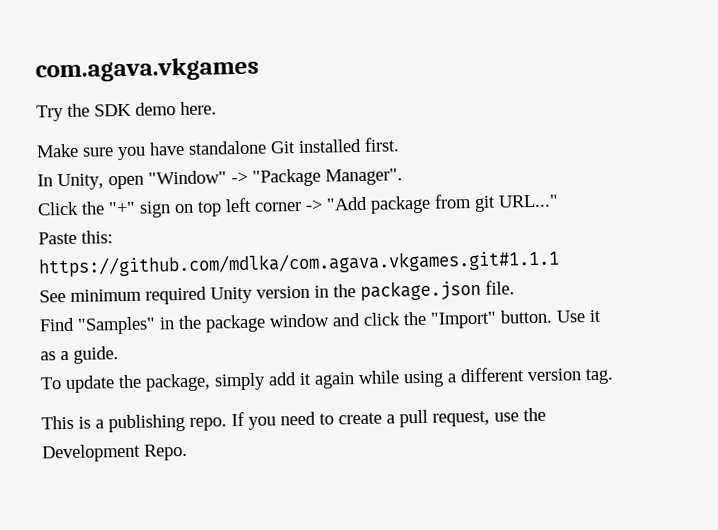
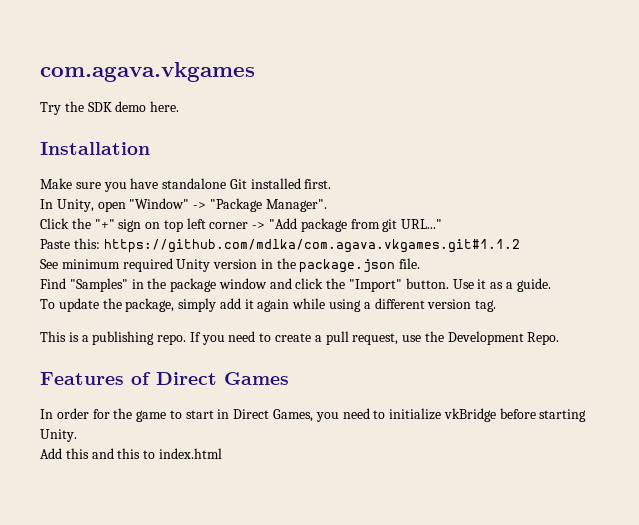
(217, 108) none -> [40,142,150,155] // Installation
[38,249,560,278] https://github.com/mdlka/com.agava.vkgames.git#1.1.1 -> [103,239,520,253] https://github.com/mdlka/com.agava.vkgames.git#1.1.2
(188, 452) none -> [40,372,289,385] [40,408,587,422] [40,429,77,442] [40,448,222,459] // Features of Direct Games // In order for the game to start in Direct Games, you need to initialize vkBridge before starting Unity. // Add this and this to index.html

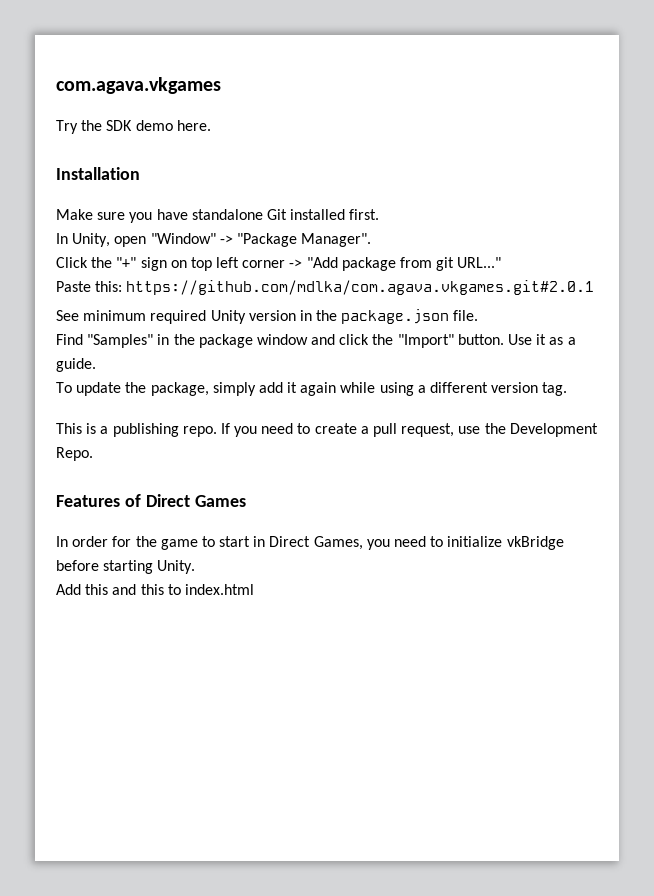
[103,239,520,253] https://github.com/mdlka/com.agava.vkgames.git#1.1.2 -> [126,280,595,295] https://github.com/mdlka/com.agava.vkgames.git#2.0.1

